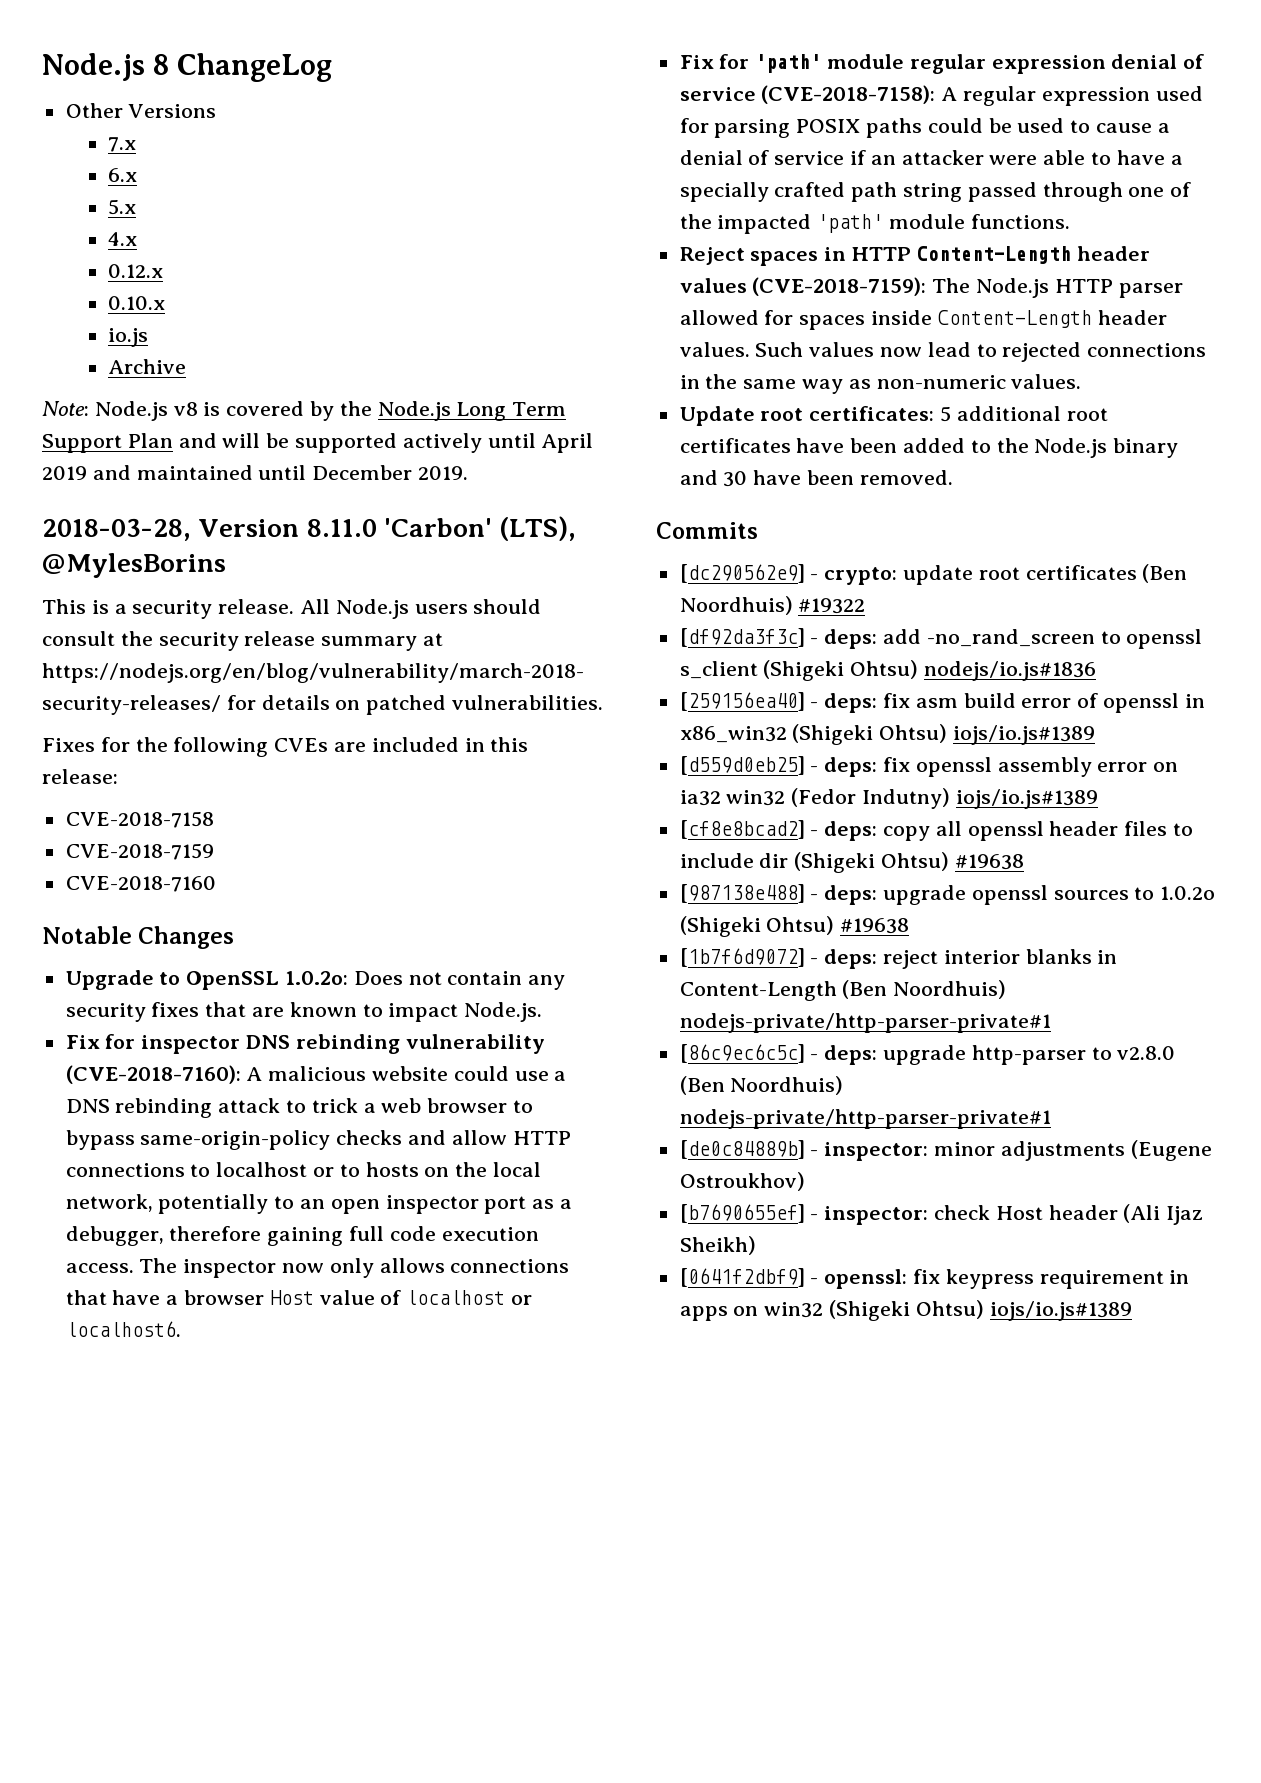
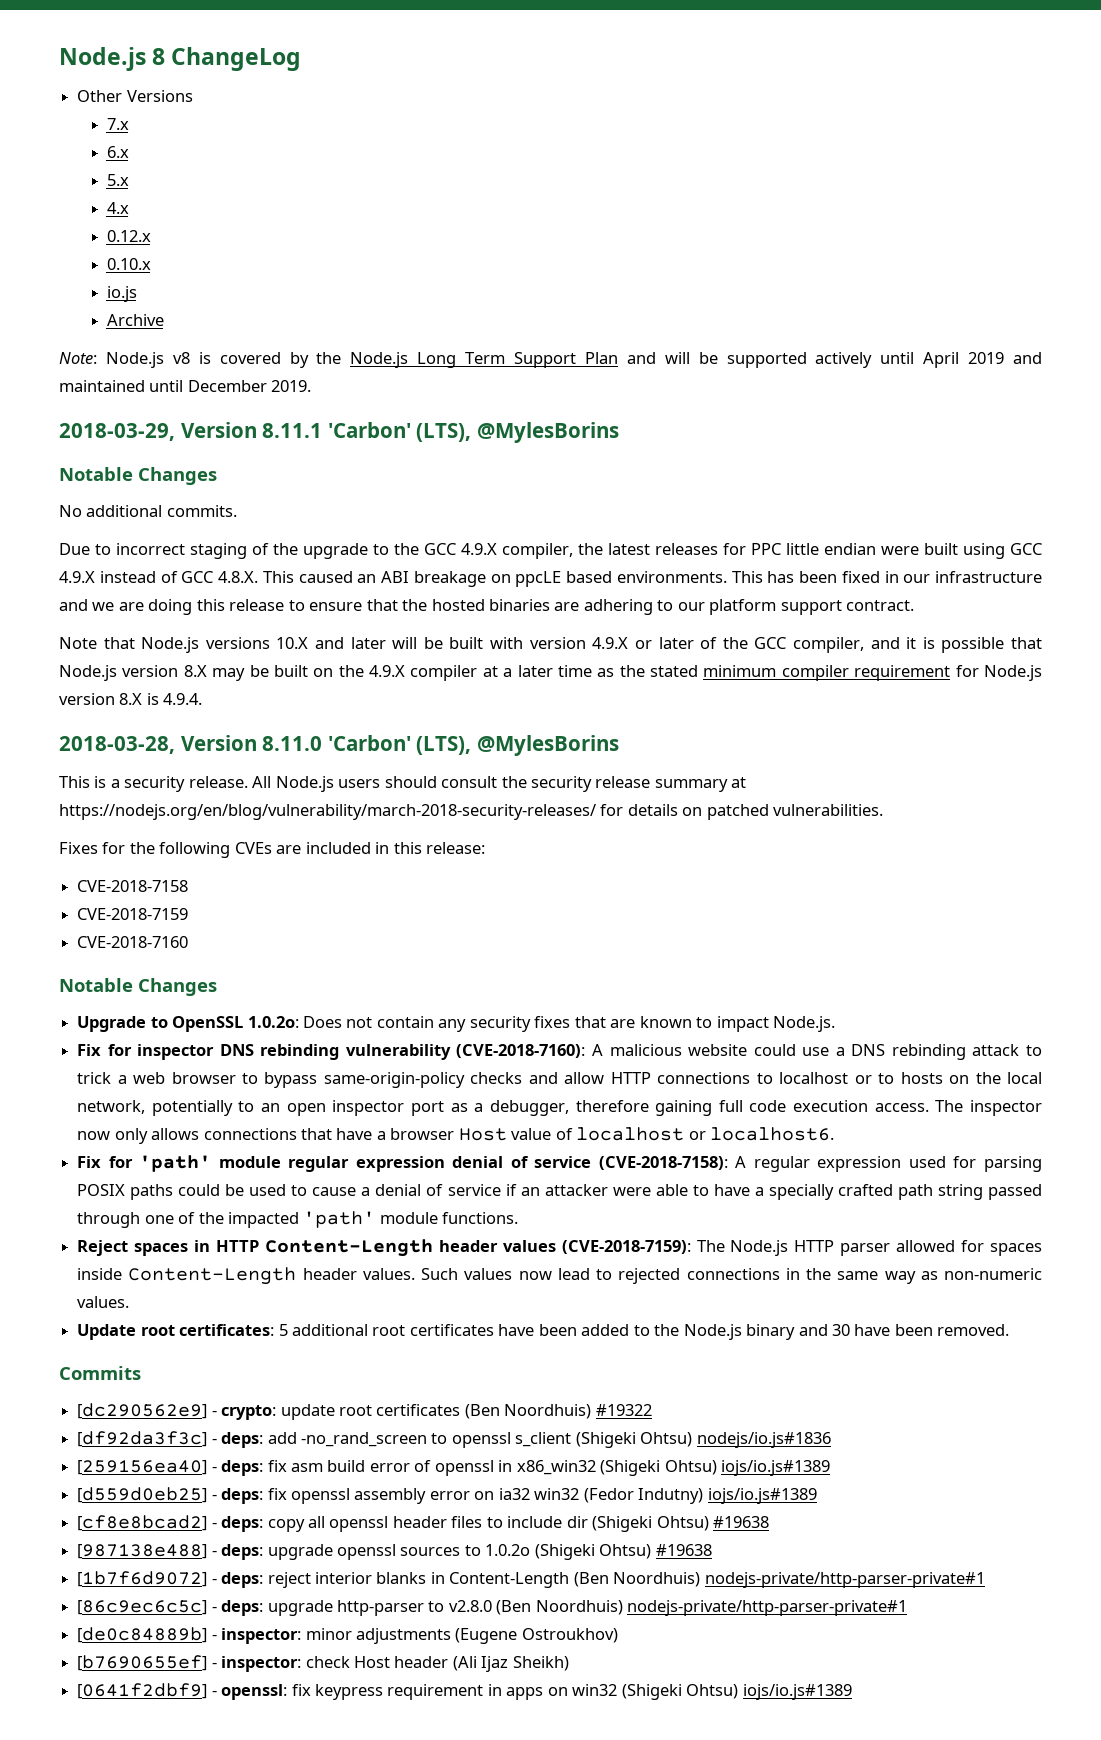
(469, 473) none -> [59,422,619,443] [59,467,217,485] [59,505,237,517] [59,543,1042,559] [59,571,1042,587] [59,599,915,615] [59,637,1042,653] [59,665,1043,681] [59,693,203,705] // 2018-03-29, Version 8.11.1 'Carbon' (LTS), @MylesBorins // Notable Changes // No additional commits. // Due to incorrect staging of the upgrade to the GCC 4.9.X compiler, the latest releases for PPC little endian were built using GCC 4.9.X instead of GCC 4.8.X. This caused an ABI breakage on ppcLE based environments. This has been fixed in our infrastructure and we are doing this release to ensure that the hosted binaries are adhering to our platform support contract. // Note that Node.js versions 10.X and later will be built with version 4.9.X or later of the GCC compiler, and it is possible that Node.js version 8.X may be built on the 4.9.X compiler at a later time as the stated minimum compiler requirement for Node.js version 8.X is 4.9.4.

